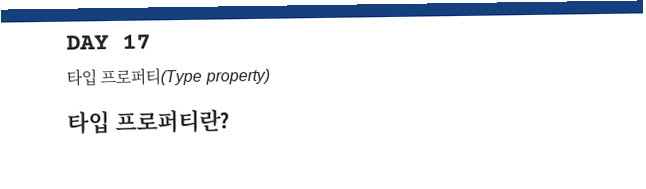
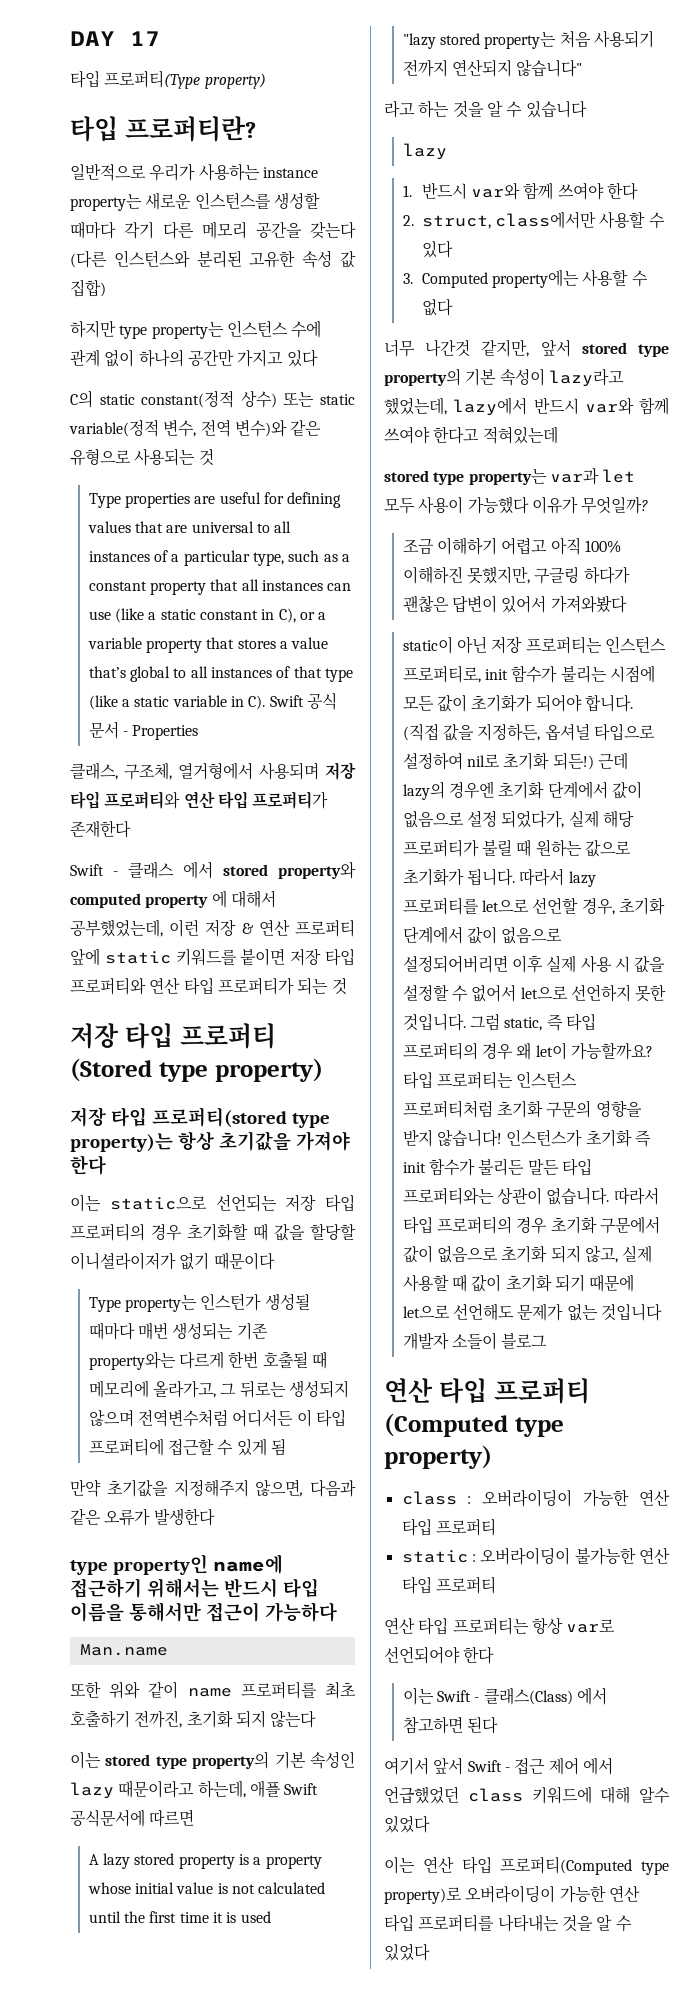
(229, 121) none -> [70,163,318,181] [70,192,320,211] [70,221,356,239] [70,250,356,268] [70,279,106,297] [70,320,322,339] [70,349,318,367] [70,390,355,408] [69,419,322,437] [70,448,214,466] [88,492,342,508] [87,521,292,533] [88,550,351,566] [88,579,352,595] [88,608,327,623] [87,637,329,653] [88,666,354,682] [88,692,338,710] [88,721,199,740] [70,762,356,780] [70,791,329,809] [70,820,131,838] [70,861,356,879] [70,890,276,908] [70,919,355,937] [70,948,356,966] [70,977,347,995] [70,1023,276,1049] [70,1058,323,1082] [70,1107,330,1128] [70,1131,350,1152] [70,1155,106,1175] [70,1194,355,1212] [70,1223,356,1241] [70,1252,275,1270] [88,1293,310,1312] [88,1322,268,1340] [88,1351,328,1370] [88,1380,350,1398] [88,1409,347,1427] [88,1438,287,1456] [70,1479,356,1497] [70,1508,215,1526] [70,1554,283,1575] [70,1578,319,1598] [70,1602,337,1622] [79,1644,168,1656] [70,1681,356,1699] [70,1710,317,1728] [70,1751,355,1769] [70,1780,319,1799] [70,1809,195,1827] [88,1853,322,1869] [87,1882,326,1894] [88,1911,271,1923] [402,30,655,49] [402,59,583,77] [384,100,587,118] [402,143,447,160] [402,182,638,200] [402,211,665,229] [421,240,453,258] [402,269,648,288] [421,298,453,316] [384,339,669,357] [384,368,624,387] [384,397,669,416] [384,426,558,444] [384,468,636,485] [384,496,649,514] [402,537,622,555] [402,566,630,584] [402,595,627,613] [402,636,667,654] [402,665,656,683] [402,694,634,712] [402,723,656,741] [402,752,629,770] [402,781,643,800] [402,810,635,828] [402,839,632,857] [402,868,596,887] [402,897,666,915] [402,926,563,944] [402,955,666,973] [402,984,667,1002] [402,1013,597,1031] [402,1042,654,1060] [402,1071,578,1089] [402,1100,642,1118] [402,1129,652,1147] [402,1158,593,1176] [402,1187,659,1205] [402,1216,661,1234] [402,1245,653,1263] [402,1274,635,1292] [402,1303,663,1321] [402,1332,548,1350] [384,1378,590,1404] [384,1413,564,1437] [384,1445,492,1469] [401,1489,670,1507] [401,1518,496,1536] [401,1547,670,1565] [401,1576,496,1594] [384,1617,616,1635] [384,1646,495,1664] [402,1687,608,1705] [402,1716,499,1734] [384,1757,613,1775] [384,1786,670,1804] [384,1815,430,1833] [384,1856,669,1875] [384,1885,640,1904] [384,1914,632,1932] [384,1943,430,1961] // 일반적으로 우리가 사용하는 instance property는 새로운 인스턴스를 생성할 때마다 각기 다른 메모리 공간을 갖는다 (다른 인스턴스와 분리된 고유한 속성 값 집합) // 하지만 type property는 인스턴스 수에 관계 없이 하나의 공간만 가지고 있다 // C의 static constant(정적 상수) 또는 static variable(정적 변수, 전역 변수)와 같은 유형으로 사용되는 것 // Type properties are useful for defining values that are universal to all instances of a particular type, such as a constant property that all instances can use (like a static constant in C), or a variable property that stores a value that’s global to all instances of that type (like a static variable in C). Swift 공식 문서 - Properties // 클래스, 구조체, 열거형에서 사용되며 저장 타입 프로퍼티와 연산 타입 프로퍼티가 존재한다 // Swift - 클래스 에서 stored property와 computed property 에 대해서 공부했었는데, 이런 저장 & 연산 프로퍼티 앞에 static 키워드를 붙이면 저장 타입 프로퍼티와 연산 타입 프로퍼티가 되는 것 // 저장 타입 프로퍼티 (Stored type property) // 저장 타입 프로퍼티(stored type property)는 항상 초기값을 가져야 한다 // 이는 static으로 선언되는 저장 타입 프로퍼티의 경우 초기화할 때 값을 할당할 이니셜라이저가 없기 때문이다 // Type property는 인스턴가 생성될 때마다 매번 생성되는 기존 property와는 다르게 한번 호출될 때 메모리에 올라가고, 그 뒤로는 생성되지 않으며 전역변수처럼 어디서든 이 타입 프로퍼티에 접근할 수 있게 됨 // 만약 초기값을 지정해주지 않으면, 다음과 같은 오류가 발생한다 // type property인 name에 접근하기 위해서는 반드시 타입 이름을 통해서만 접근이 가능하다 // Man.name // 또한 위와 같이 name 프로퍼티를 최초 호출하기 전까진, 초기화 되지 않는다 // 이는 stored type property의 기본 속성인 lazy 때문이라고 하는데, 애플 Swift 공식문서에 따르면 // A lazy stored property is a property whose initial value is not calculated until the first time it is used // "lazy stored property는 처음 사용되기 전까지 연산되지 않습니다" // 라고 하는 것을 알 수 있습니다 // lazy // 1. 반드시 var와 함께 쓰여야 한다 // 2. struct, class에서만 사용할 수 있다 // 3. Computed property에는 사용할 수 없다 // 너무 나간것 같지만, 앞서 stored type property의 기본 속성이 lazy라고 했었는데, lazy에서 반드시 var와 함께 쓰여야 한다고 적혀있는데 // stored type property는 var과 let 모두 사용이 가능했다 이유가 무엇일까? // 조금 이해하기 어렵고 아직 100% 이해하진 못했지만, 구글링 하다가 괜찮은 답변이 있어서 가져와봤다 // static이 아닌 저장 프로퍼티는 인스턴스 프로퍼티로, init 함수가 불리는 시점에 모든 값이 초기화가 되어야 합니다. (직접 값을 지정하든, 옵셔널 타입으로 설정하여 nil로 초기화 되든!) 근데 lazy의 경우엔 초기화 단계에서 값이 없음으로 설정 되었다가, 실제 해당 프로퍼티가 불릴 때 원하는 값으로 초기화가 됩니다. 따라서 lazy 프로퍼티를 let으로 선언할 경우, 초기화 단계에서 값이 없음으로 설정되어버리면 이후 실제 사용 시 값을 설정할 수 없어서 let으로 선언하지 못한 것입니다. 그럼 static, 즉 타입 프로퍼티의 경우 왜 let이 가능할까요? 타입 프로퍼티는 인스턴스 프로퍼티처럼 초기화 구문의 영향을 받지 않습니다! 인스턴스가 초기화 즉 init 함수가 불리든 말든 타입 프로퍼티와는 상관이 없습니다. 따라서 타입 프로퍼티의 경우 초기화 구문에서 값이 없음으로 초기화 되지 않고, 실제 사용할 때 값이 초기화 되기 때문에 let으로 선언해도 문제가 없는 것입니다 개발자 소들이 블로그 // 연산 타입 프로퍼티 (Computed type property) // class : 오버라이딩이 가능한 연산 타입 프로퍼티 // static : 오버라이딩이 불가능한 연산 타입 프로퍼티 // 연산 타입 프로퍼티는 항상 var로 선언되어야 한다 // 이는 Swift - 클래스(Class) 에서 참고하면 된다 // 여기서 앞서 Swift - 접근 제어 에서 언급했었던 class 키워드에 대해 알수 있었다 // 이는 연산 타입 프로퍼티(Computed type property)로 오버라이딩이 가능한 연산 타입 프로퍼티를 나타내는 것을 알 수 있었다

